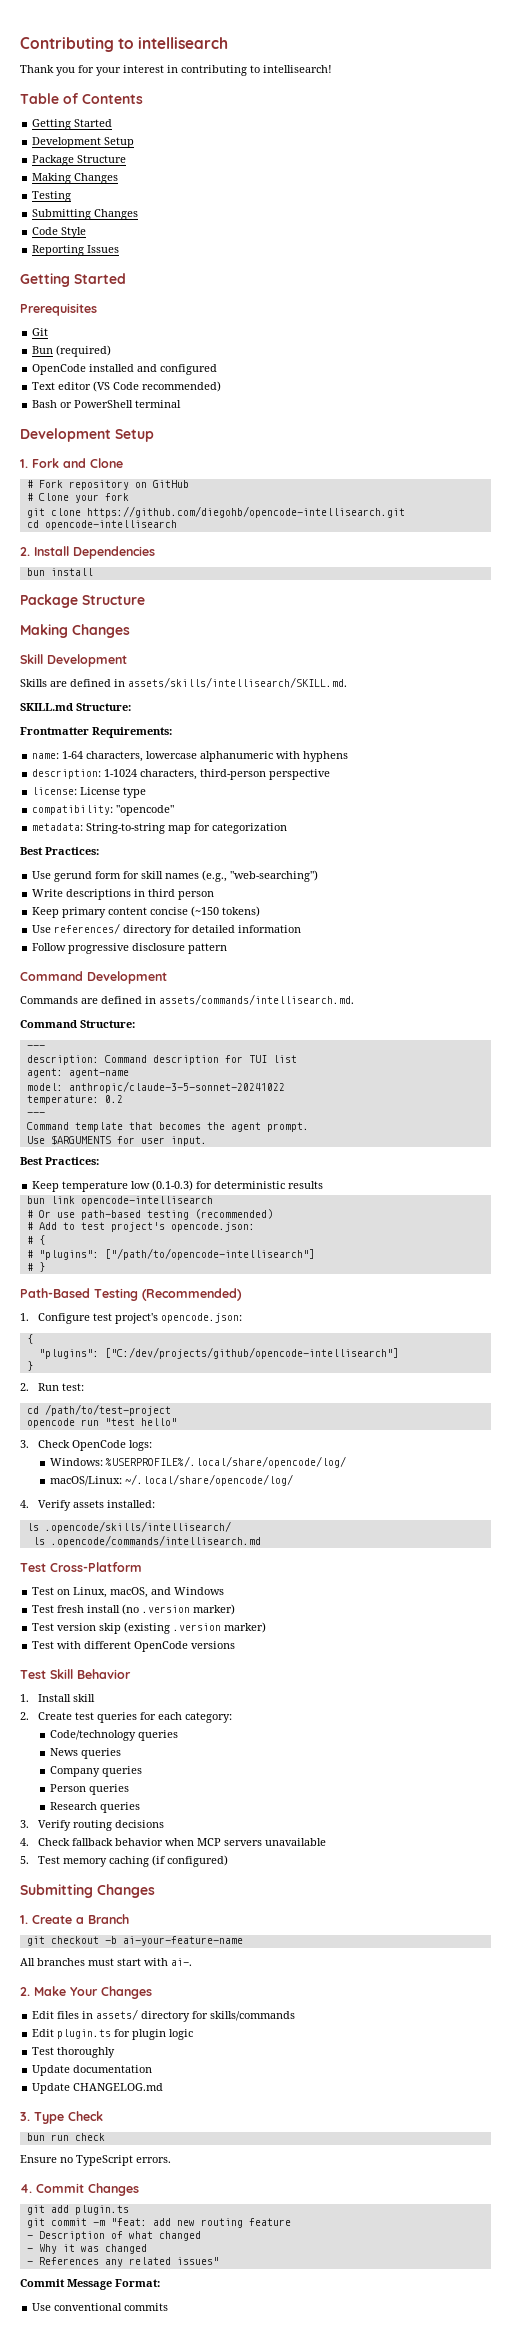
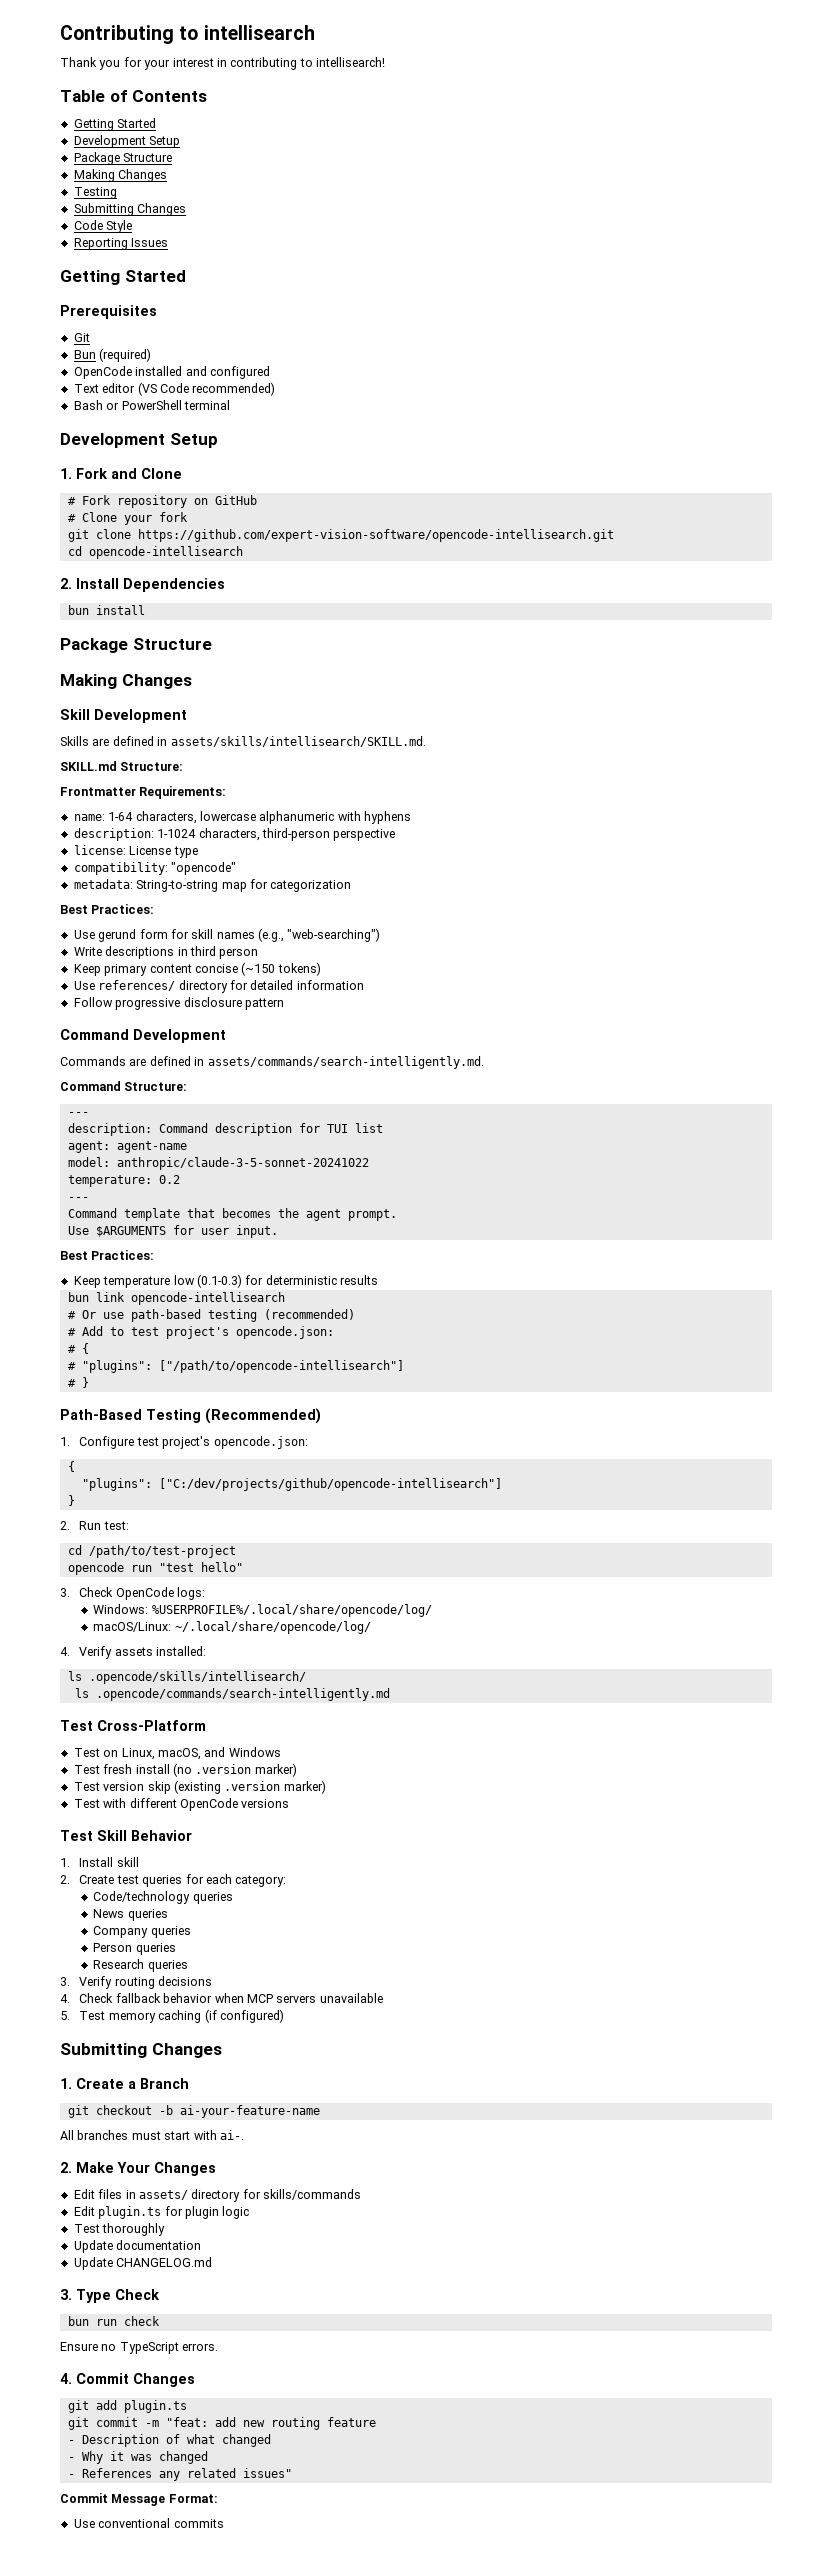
[86,506,405,518] https://github.com/diegohb/opencode-intellisearch.git -> [137,529,614,542] https://github.com/expert-vision-software/opencode-intellisearch.git
[159,994,354,1005] assets/commands/intellisearch.md. -> [207,1056,484,1069] assets/commands/search-intelligently.md.
[50,1535,261,1547] .opencode/commands/intellisearch.md -> [95,1688,390,1701] .opencode/commands/search-intelligently.md

